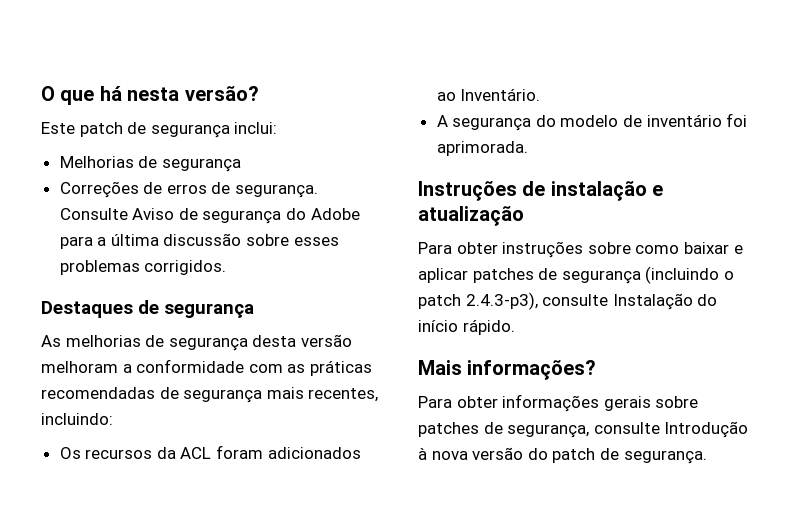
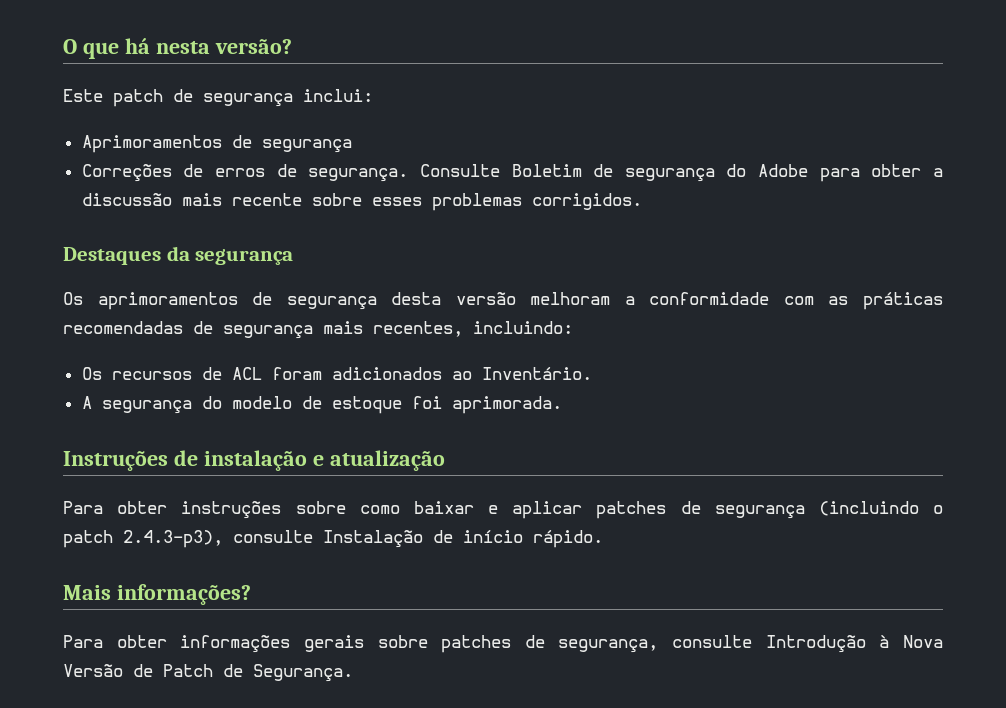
[59,156,134,168] Melhorias -> [81,135,222,153] Aprimoramentos
[132,208,175,220] Aviso -> [511,164,582,177] Boletim
[97,233,242,246] a última discussão -> [871,164,944,177] [81,193,302,206] obter a discussão mais recente
[138,300,254,318] [41,335,141,347] de segurança // As melhorias -> [166,246,294,265] [63,292,238,310] da segurança // Os aprimoramentos
[156,447,176,459] da -> [201,367,222,380] de
[646,114,722,127] inventário -> [331,396,402,414] estoque
[697,294,718,306] do -> [433,530,453,543] de
[431,447,707,464] nova versão do patch de segurança. -> [902,635,943,648] [63,664,353,682] Nova Versão de Patch de Segurança.

